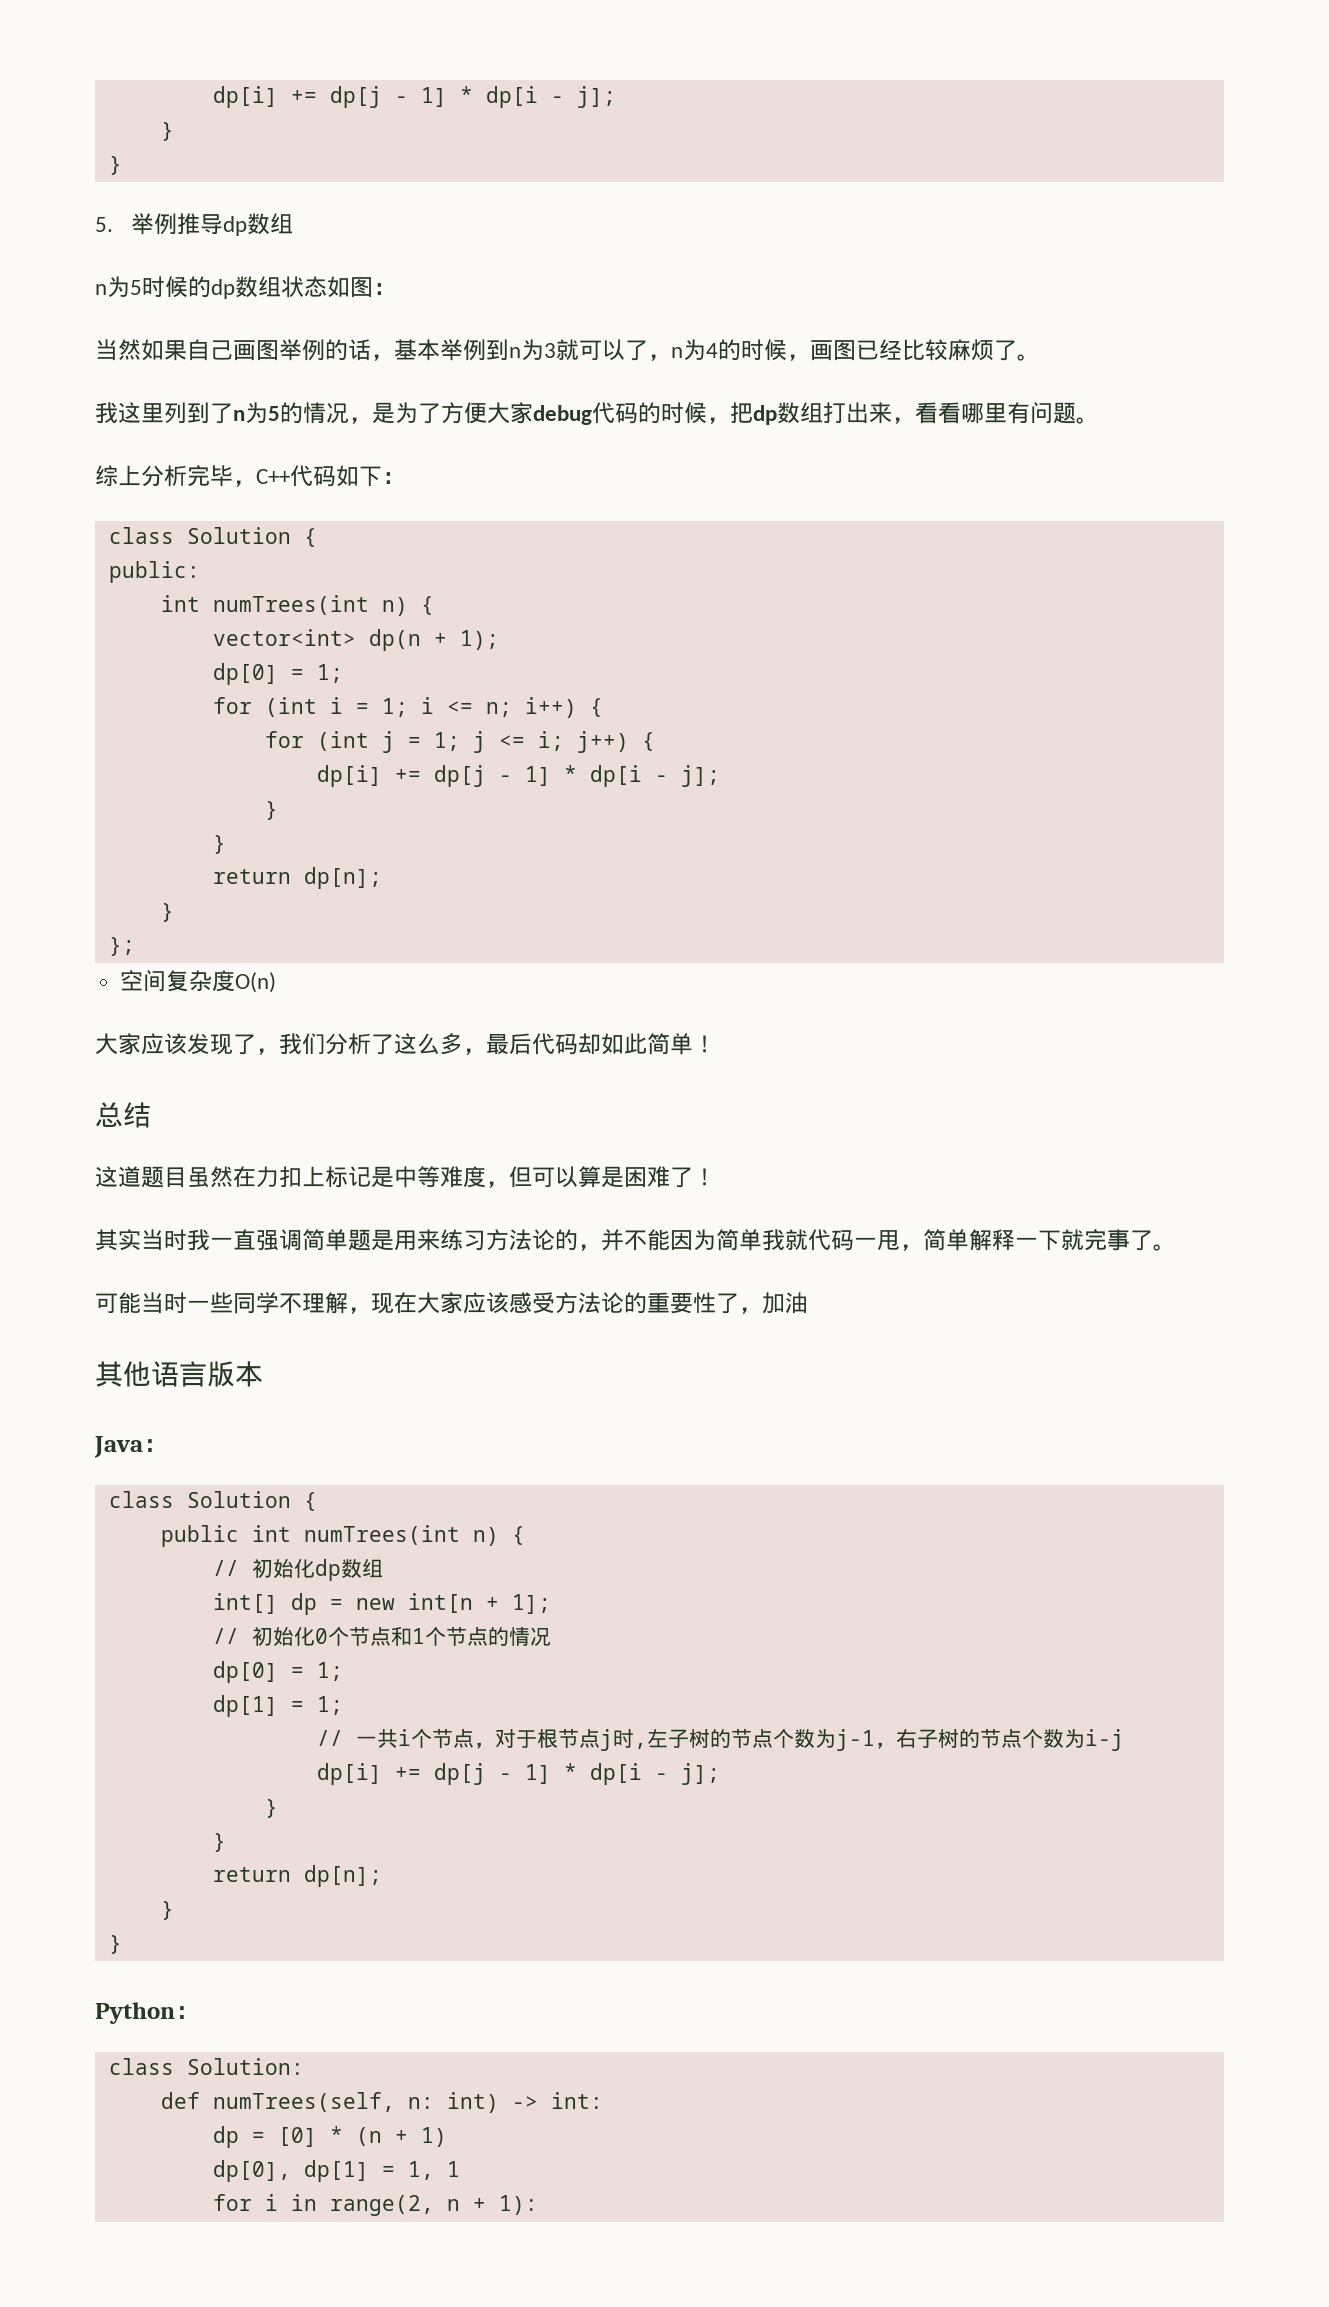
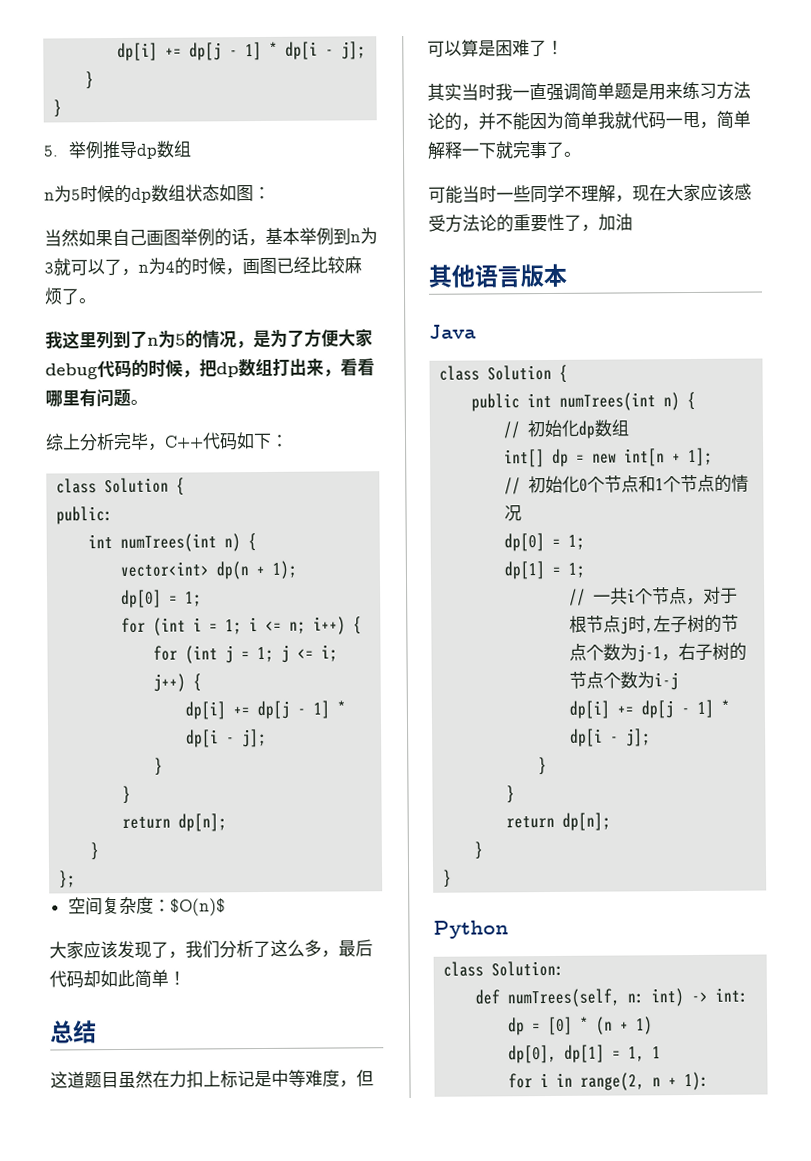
[235,972,277,993] O(n) -> [152,898,226,917] ：$O(n)$
[143,1439,168,1452] ： -> (477, 331) none
[175,2006,200,2019] ： -> (509, 929) none

